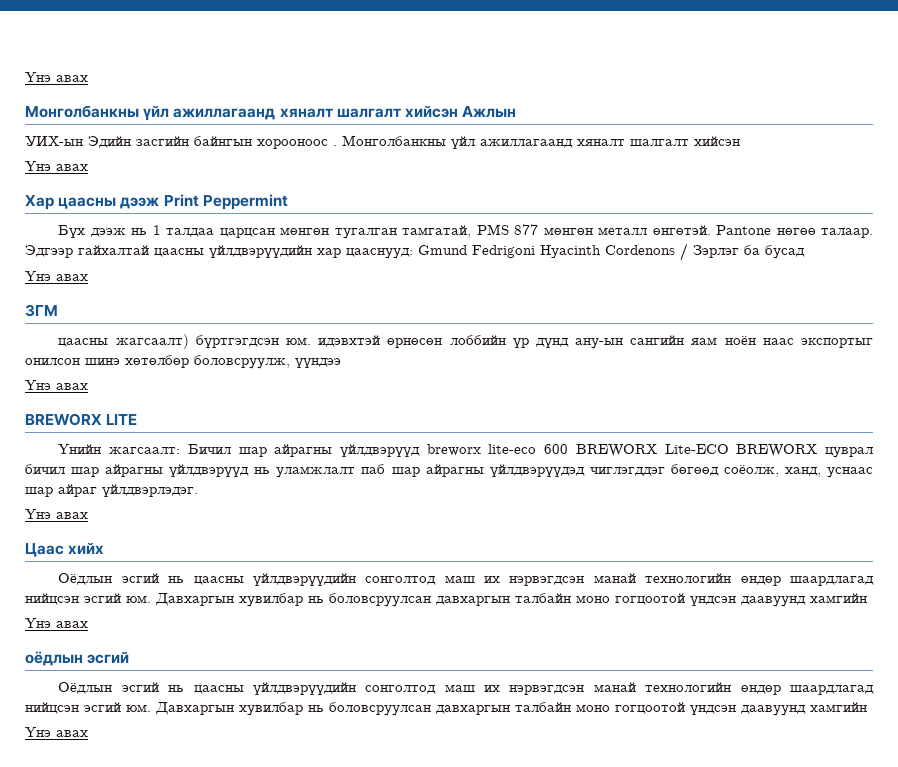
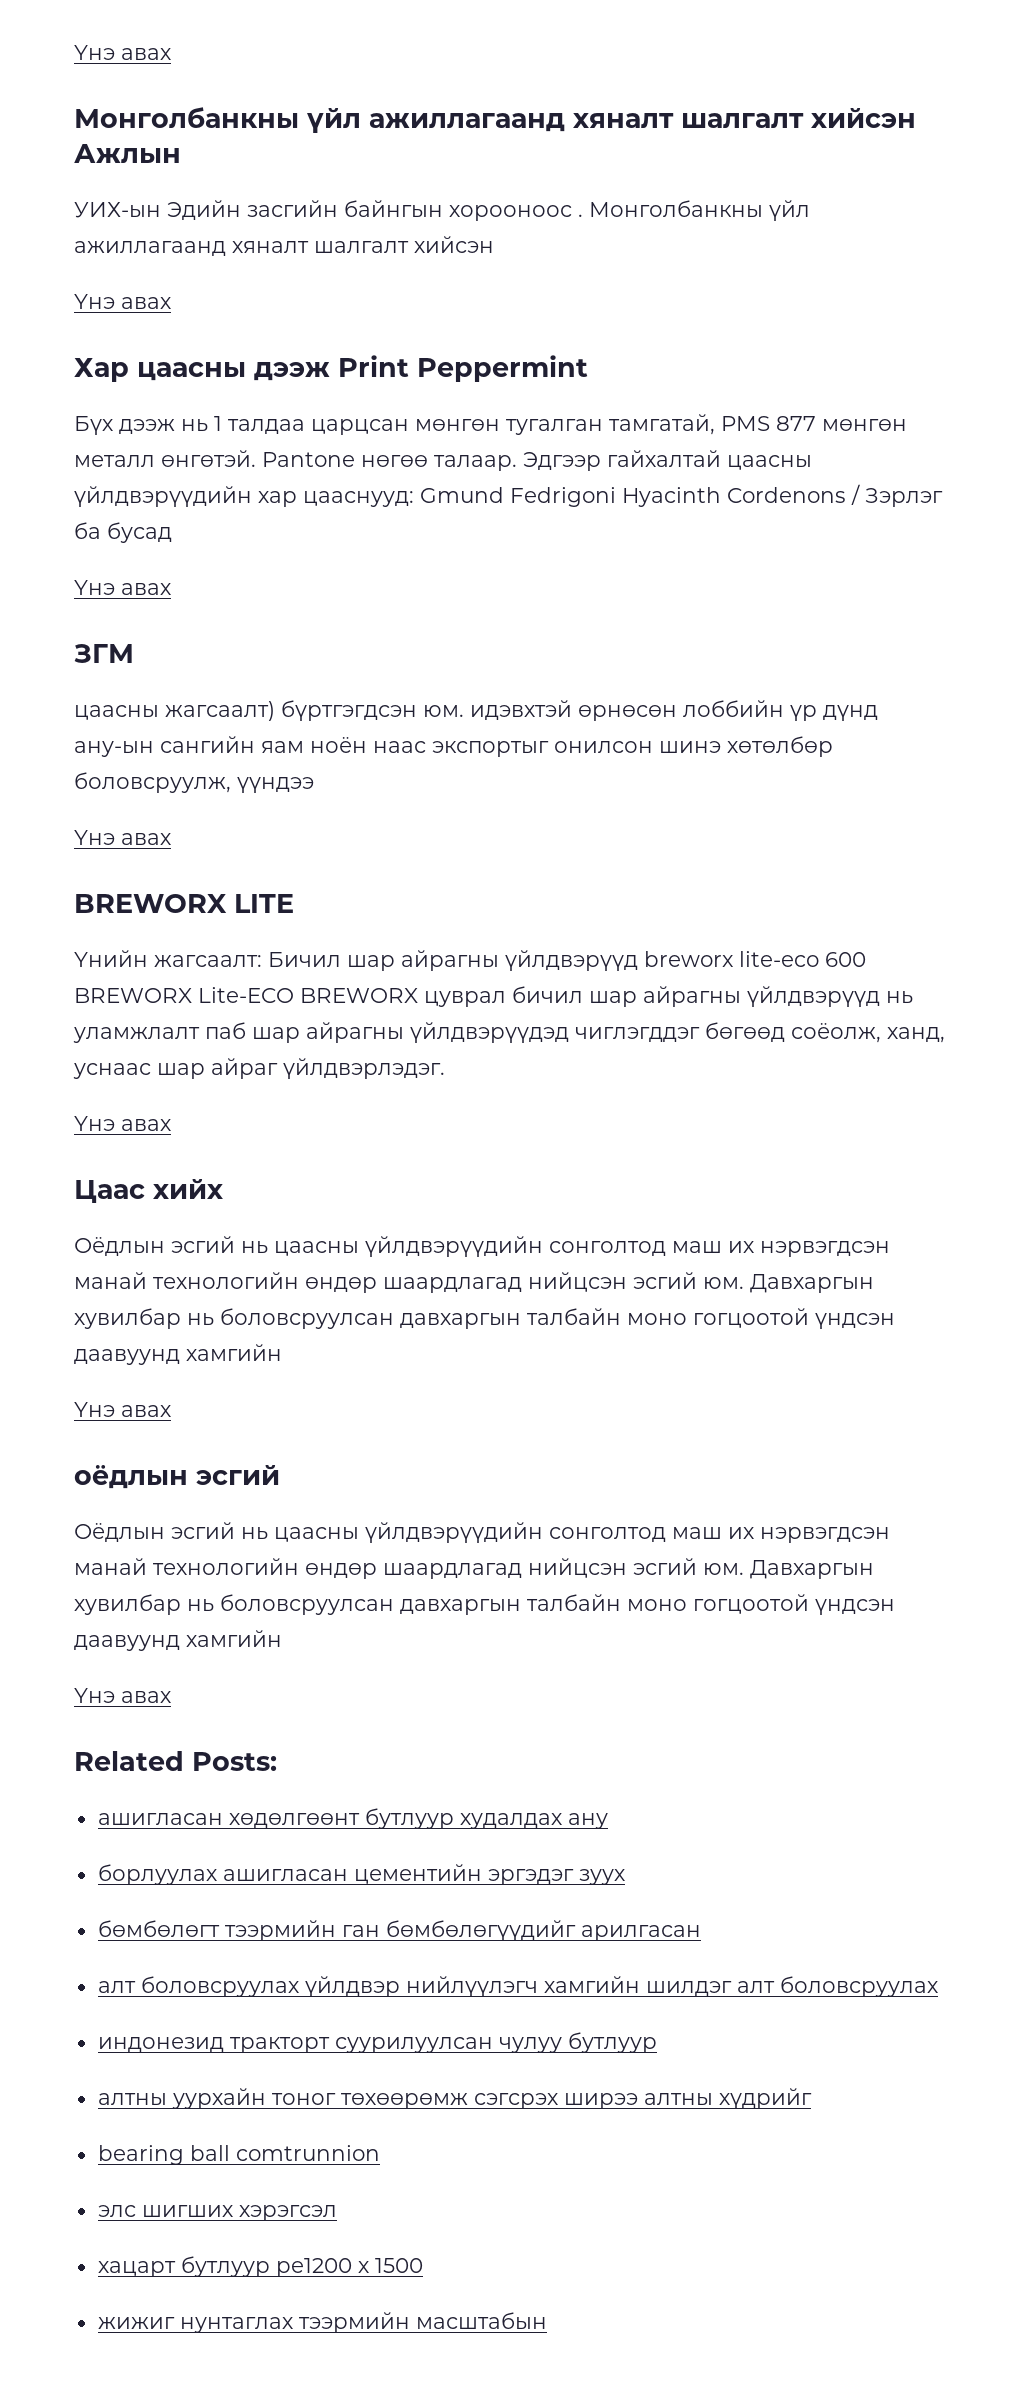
(88, 733) none -> [74,1751,277,1771] [97,1808,608,1829] [97,1864,625,1885] [97,1920,701,1941] [97,1976,938,1997] [97,2032,657,2053] [97,2088,812,2109] [97,2145,380,2165] [97,2205,337,2221] [97,2256,423,2277] [97,2312,547,2333] // Related Posts: // ашигласан хөдөлгөөнт бутлуур худалдах ану // борлуулах ашигласан цементийн эргэдэг зуух // бөмбөлөгт тээрмийн ган бөмбөлөгүүдийг арилгасан // алт боловсруулах үйлдвэр нийлүүлэгч хамгийн шилдэг алт боловсруулах // индонезид тракторт суурилуулсан чулуу бутлуур // алтны уурхайн тоног төхөөрөмж сэгсрэх ширээ алтны хүдрийг // bearing ball comtrunnion // элс шигших хэрэгсэл // хацарт бутлуур pe1200 х 1500 // жижиг нунтаглах тээрмийн масштабын

